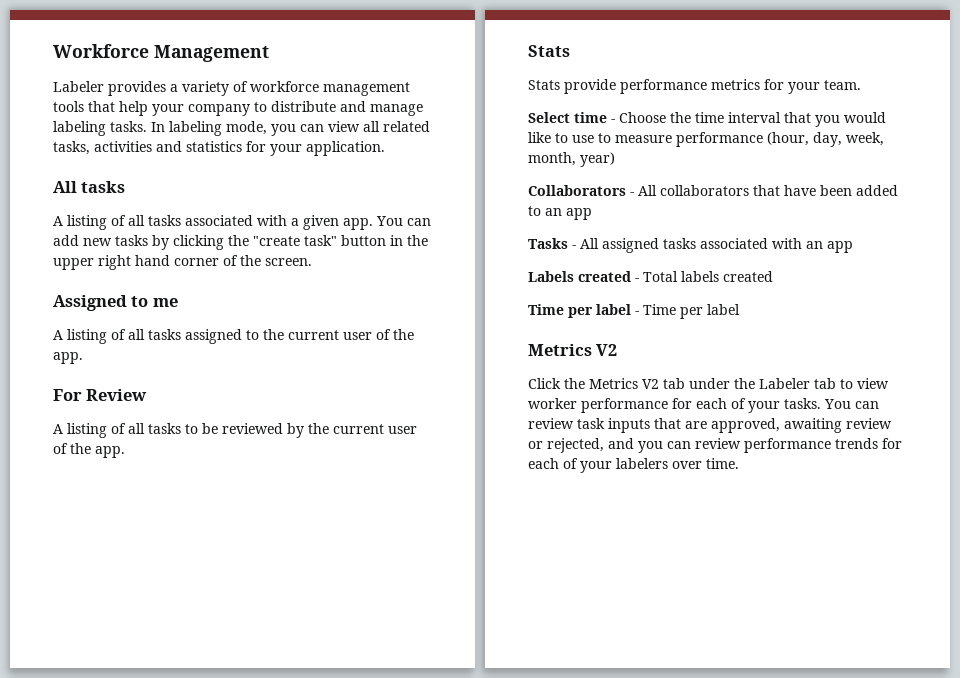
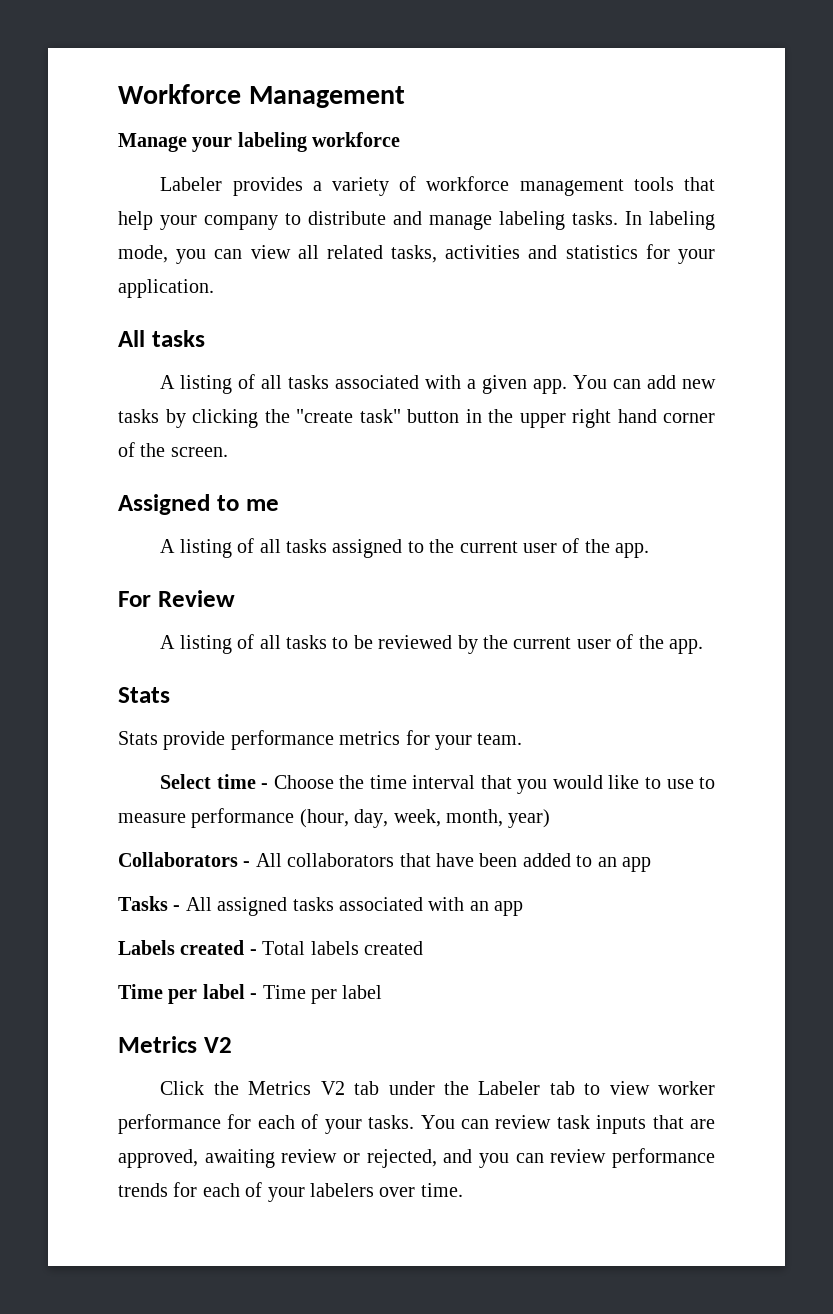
(269, 53) none -> [118,132,401,152] // Manage your labeling workforce

